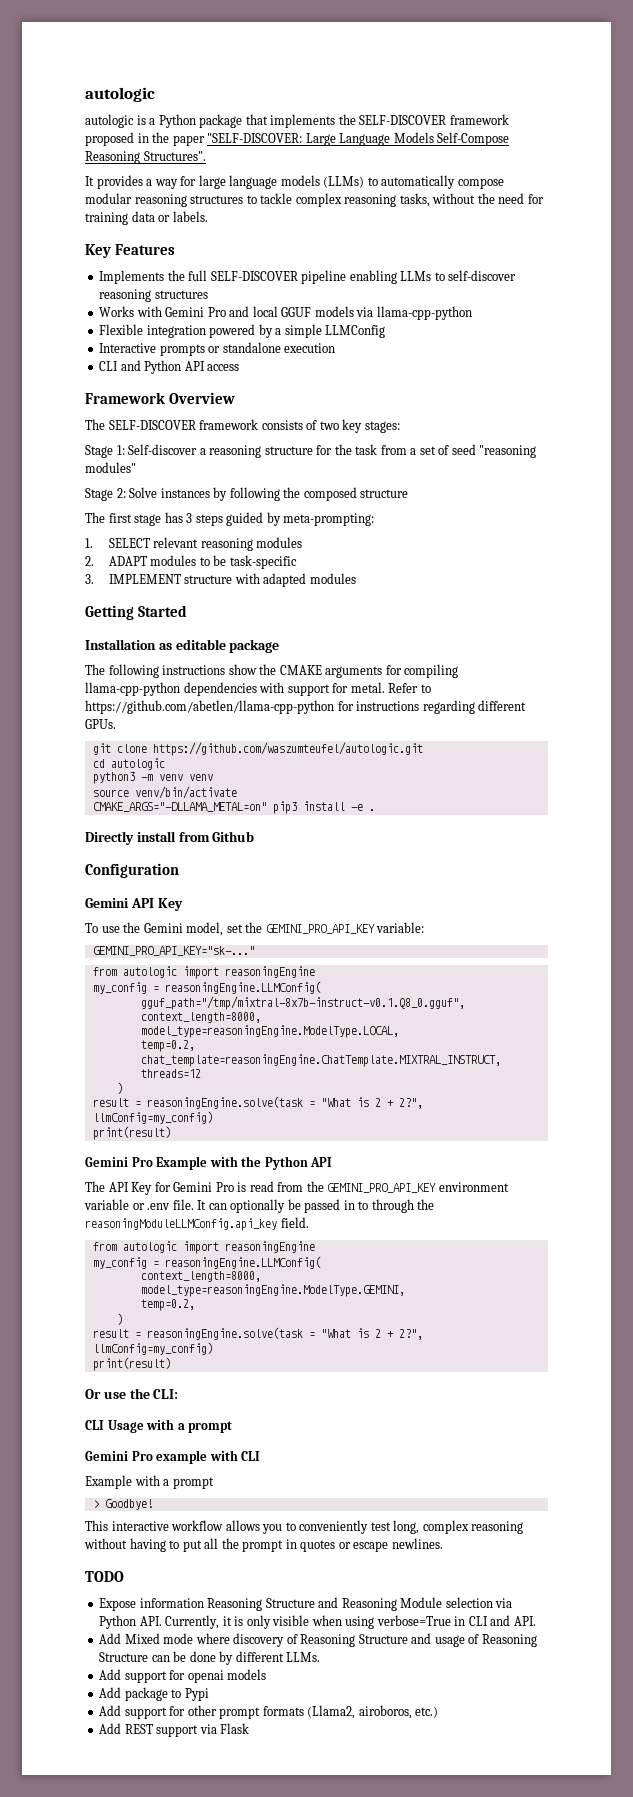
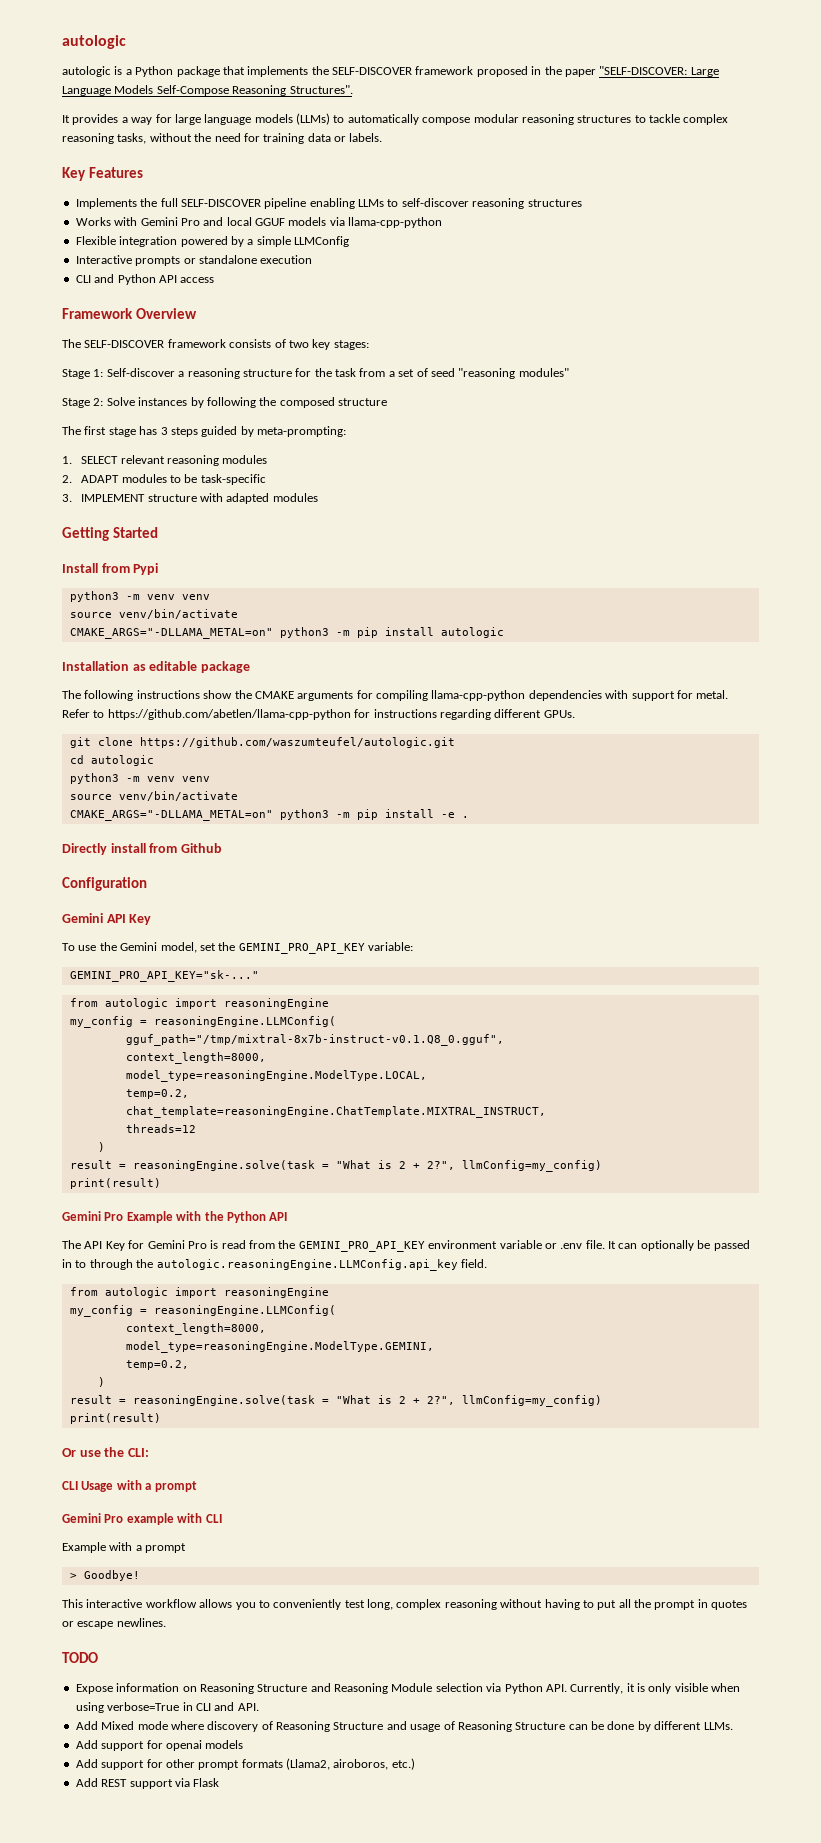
(188, 611) none -> [62,563,159,575] [69,591,210,602] [69,609,238,619] [69,627,504,639] // Install from Pypi // python3 -m venv venv // source venv/bin/activate // CMAKE_ARGS="-DLLAMA_METAL=on" python3 -m pip install autologic
[272,801,297,814] pip3 -> [279,809,378,820] python3 -m pip
[85,1218,277,1231] reasoningModuleLLMConfig.api_key -> [156,1259,458,1271] autologic.reasoningEngine.LLMConfig.api_key
(204, 1603) none -> [182,1686,197,1692] on
[99,1687,209,1701] // Add package to Pypi -> (244, 1744) none

